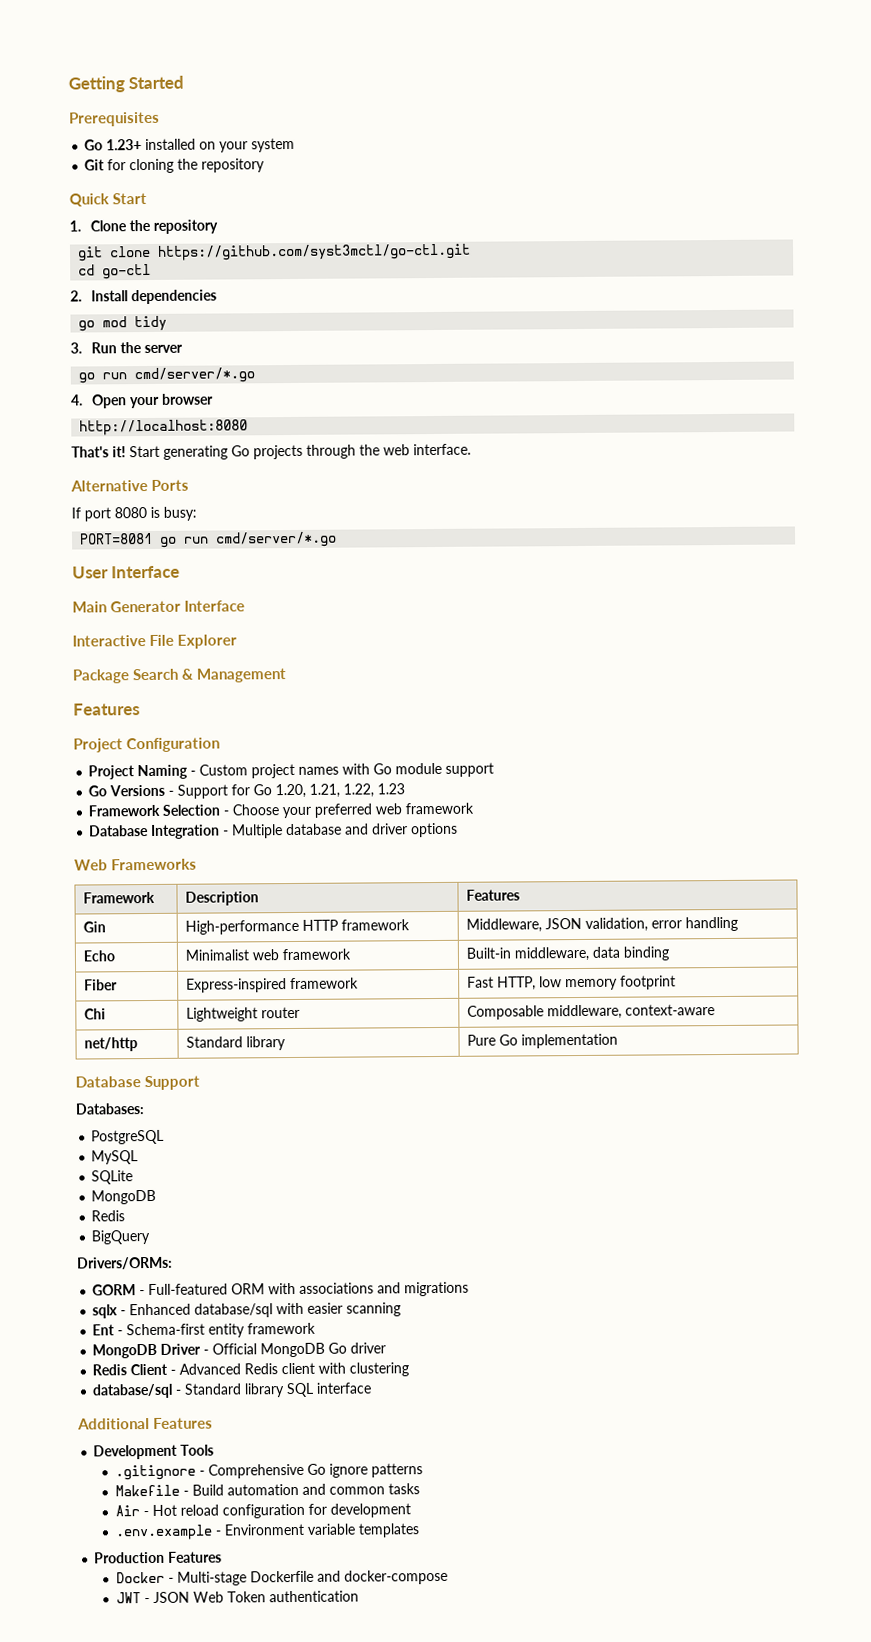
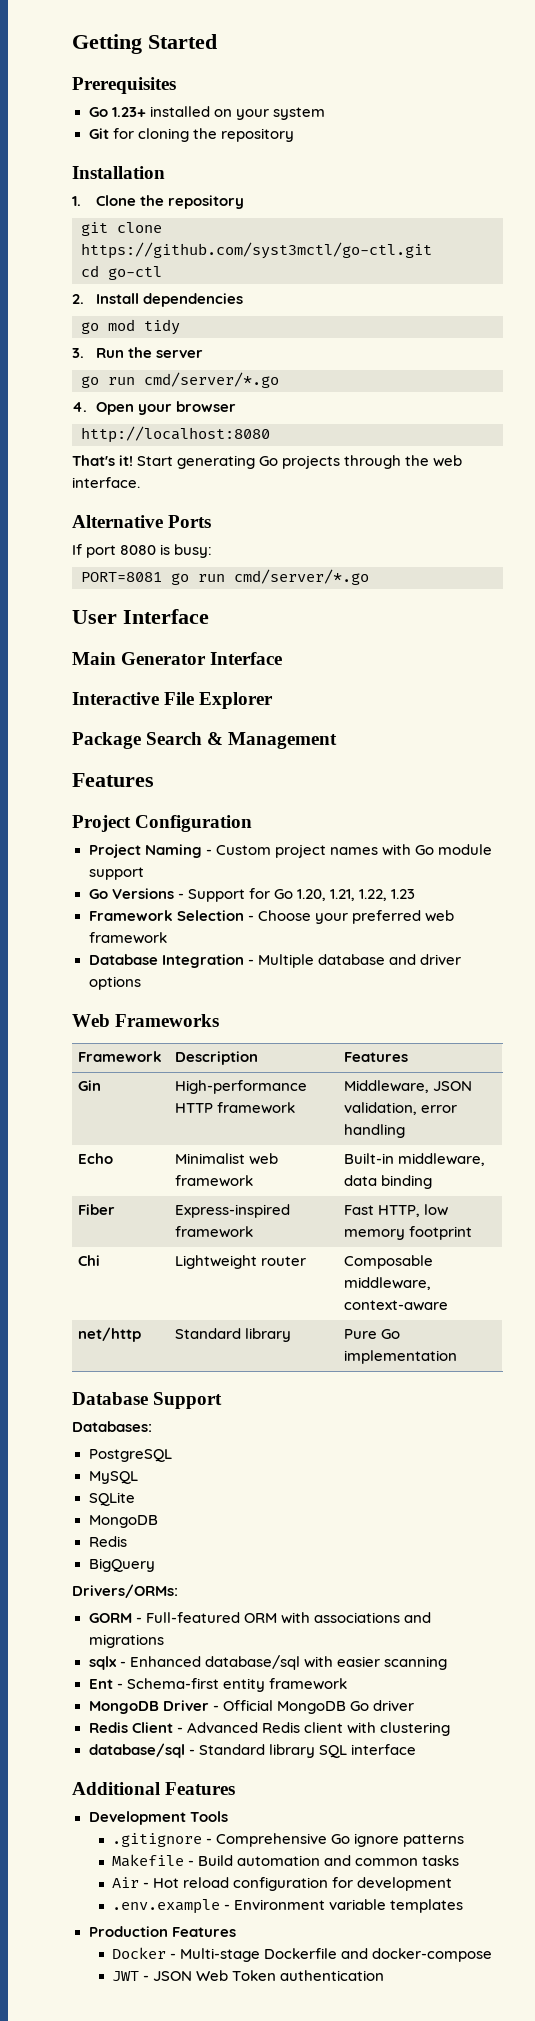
[69,192,148,207] Quick Start -> [72,166,165,179] Installation

